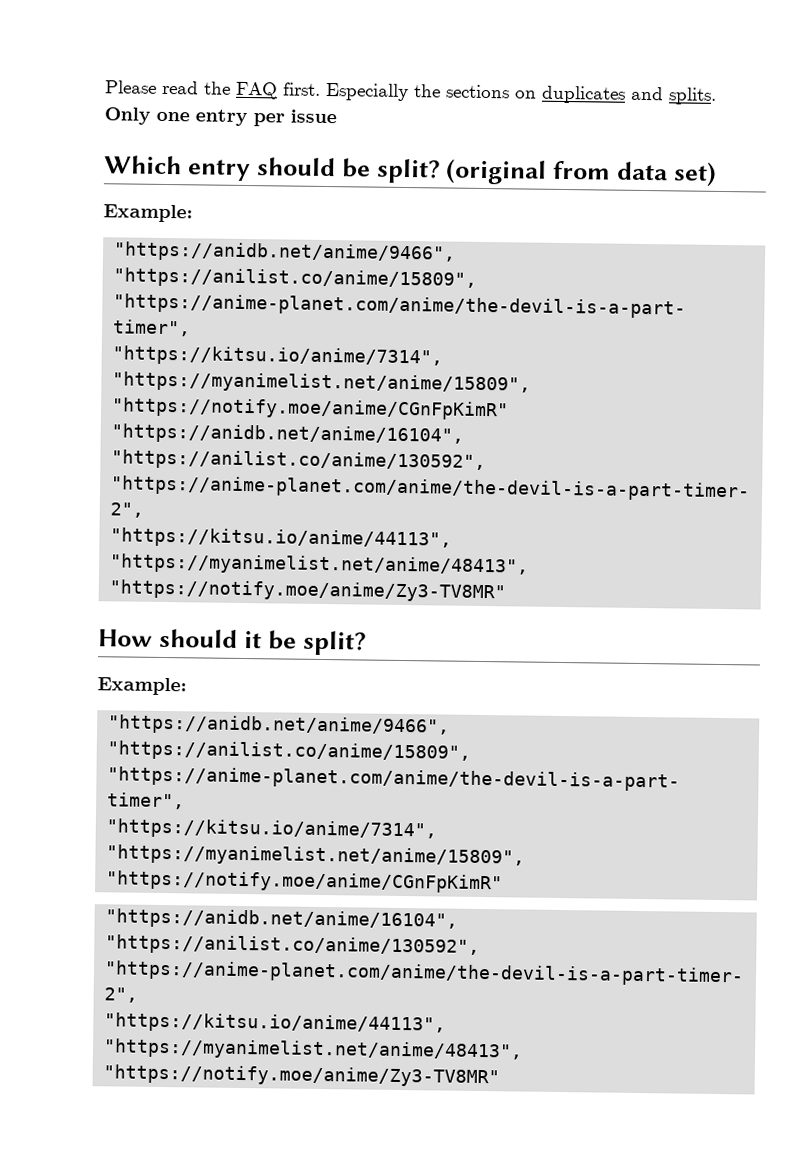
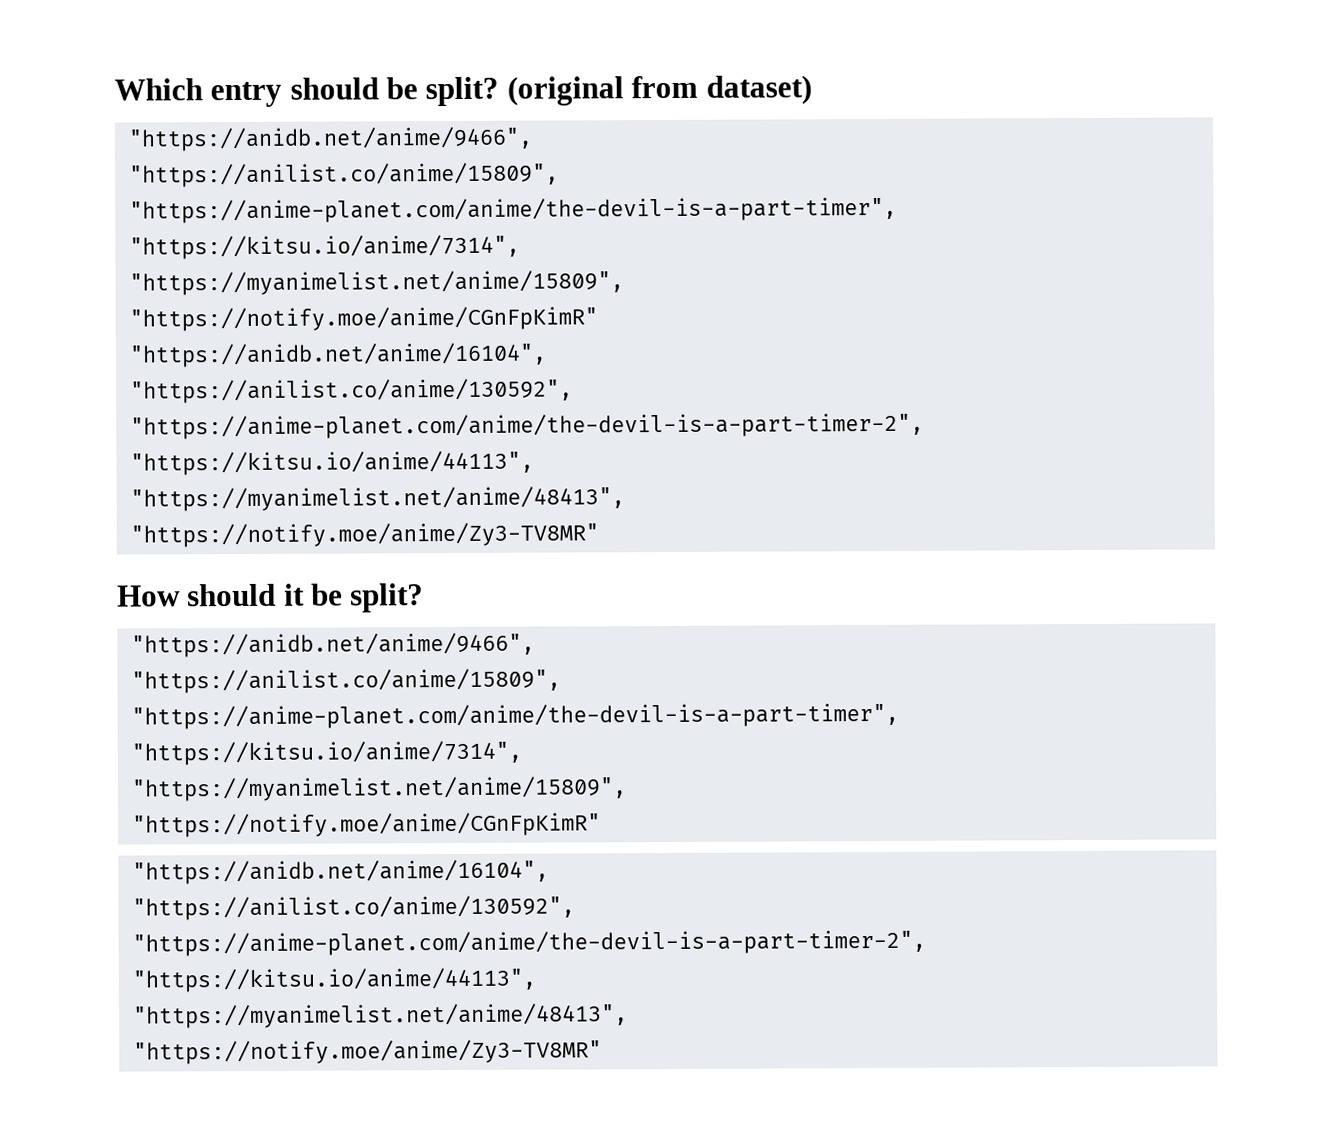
[105,80,717,105] [104,107,337,127] Please read the FAQ first. Especially the sections on duplicates and splits. Only one entry per issue // -> (114, 89) none
[617,161,718,187] [103,204,193,223] data set) // Example: -> [705,75,812,105] dataset)
[97,677,187,696] // Example: -> (425, 598) none

